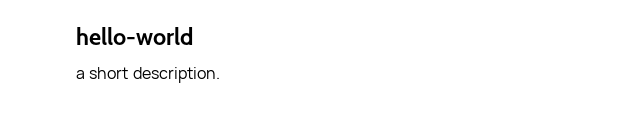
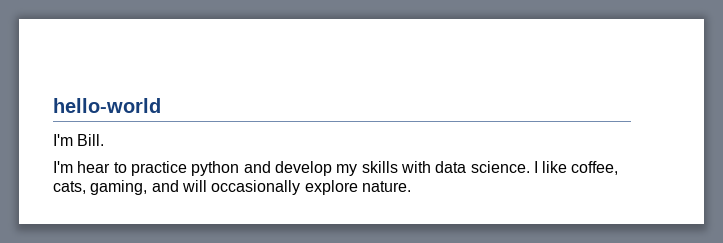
[76,67,220,83] a short description. -> [53,134,105,146] [53,161,619,176] [53,180,411,195] I'm Bill. // I'm hear to practice python and develop my skills with data science. I like coffee, cats, gaming, and will occasionally explore nature.

